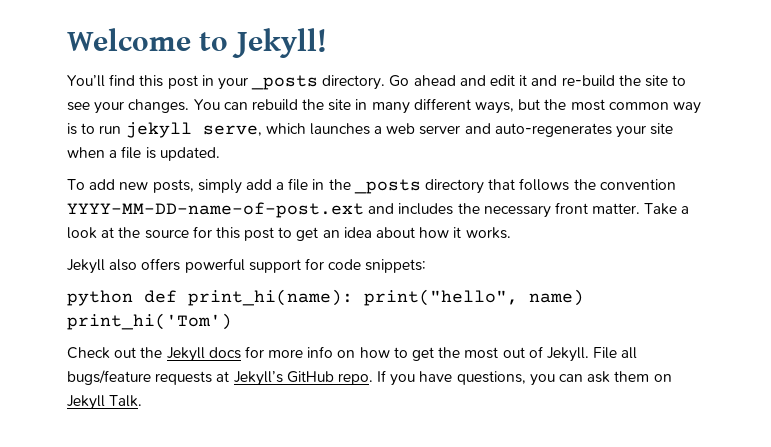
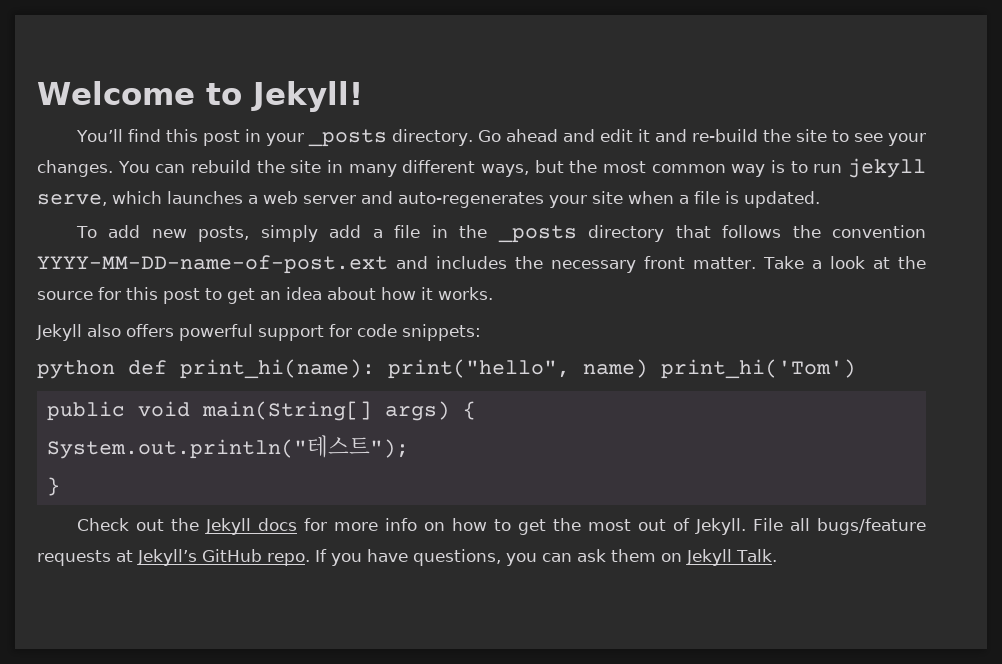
(232, 321) none -> [47,401,477,421] [47,435,410,459] [47,477,61,496] // public void main(String[] args) { // System.out.println("테스트"); // }

